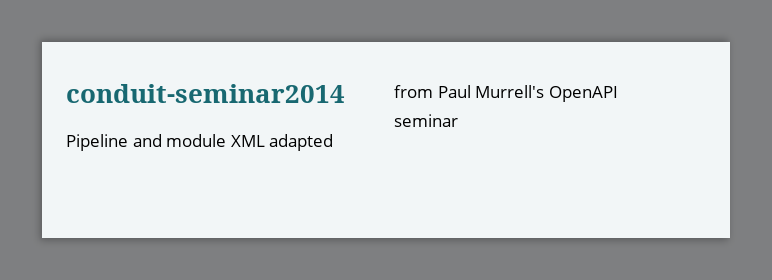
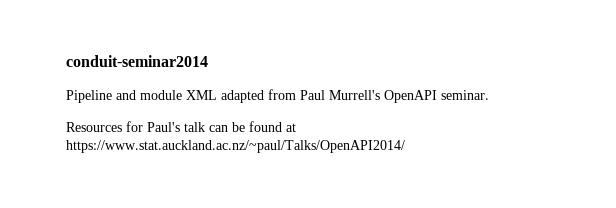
[394,114,458,127] seminar -> [441,90,489,100] [66,121,296,132] [66,140,405,153] seminar. // Resources for Paul's talk can be found at https://www.stat.auckland.ac.nz/~paul/Talks/OpenAPI2014/

